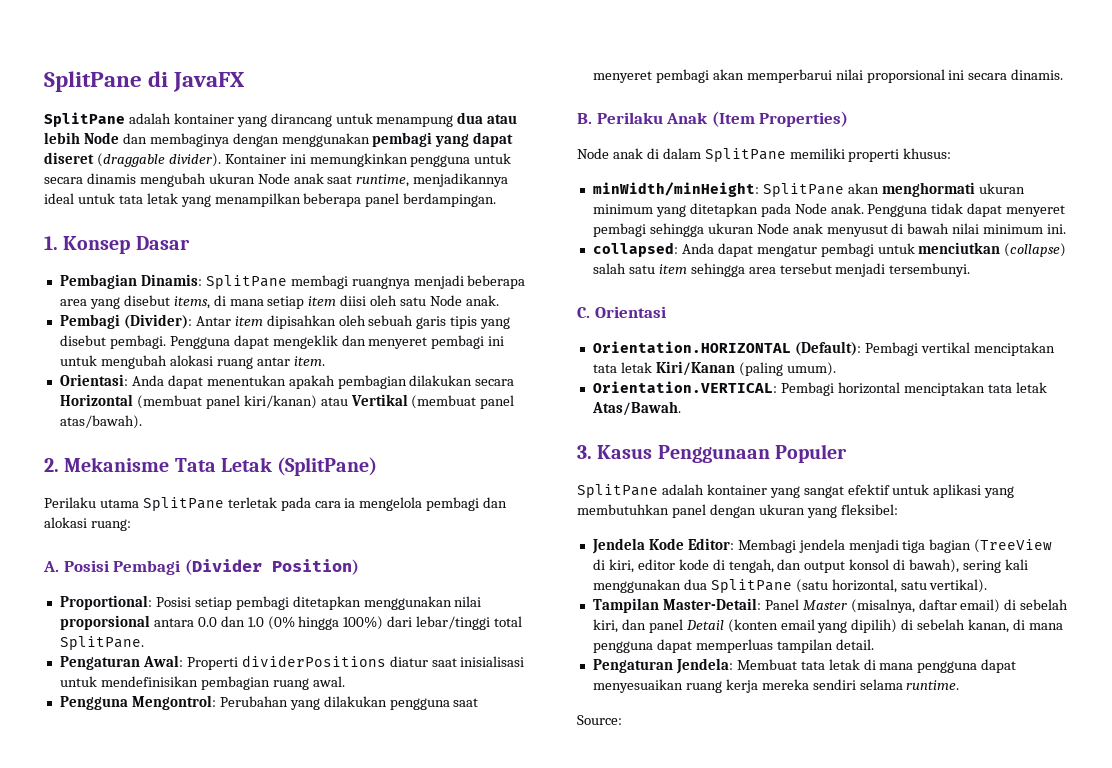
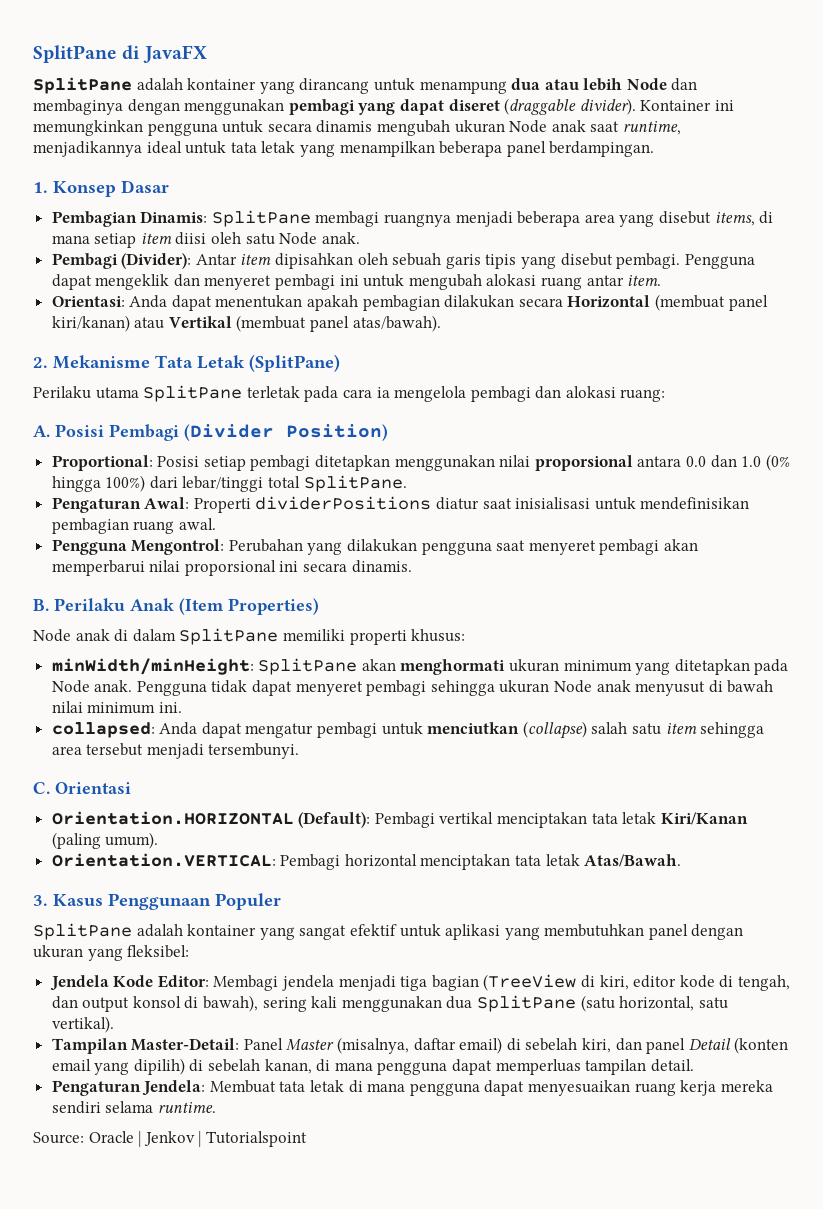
(622, 720) none -> [88,1131,307,1147] Oracle | Jenkov | Tutorialspoint

